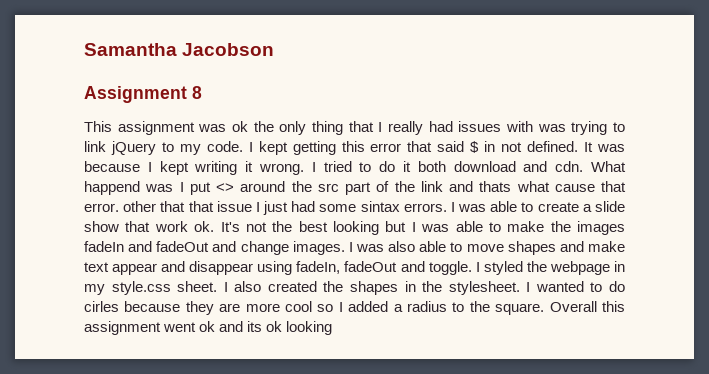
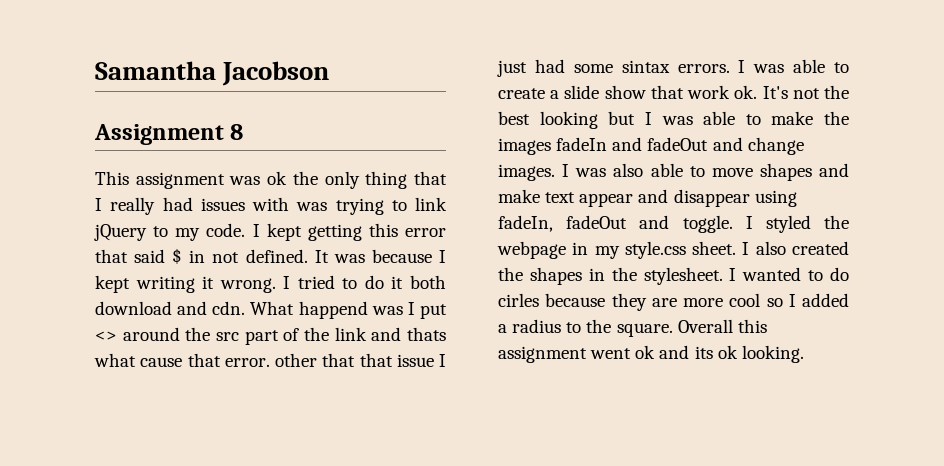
[286,321,333,335] looking -> [741,345,804,363] looking.

